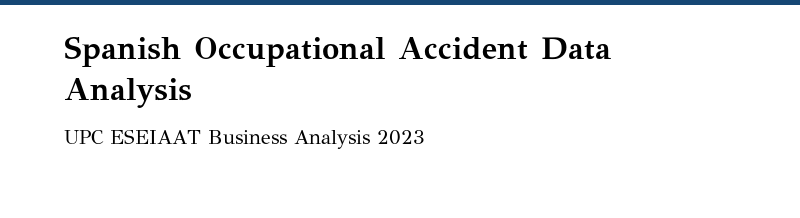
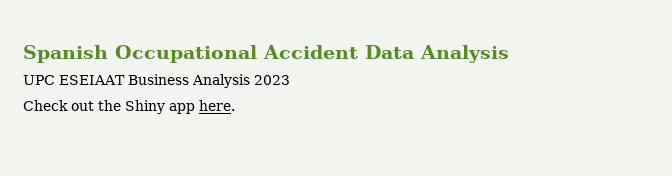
(425, 137) none -> [23,100,235,114] // Check out the Shiny app here.

